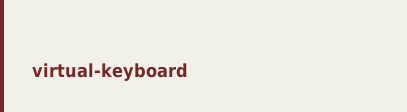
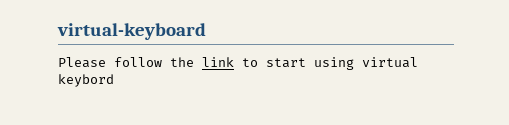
(188, 72) none -> [58,57,418,70] [58,74,114,87] // Please follow the link to start using virtual keybord

